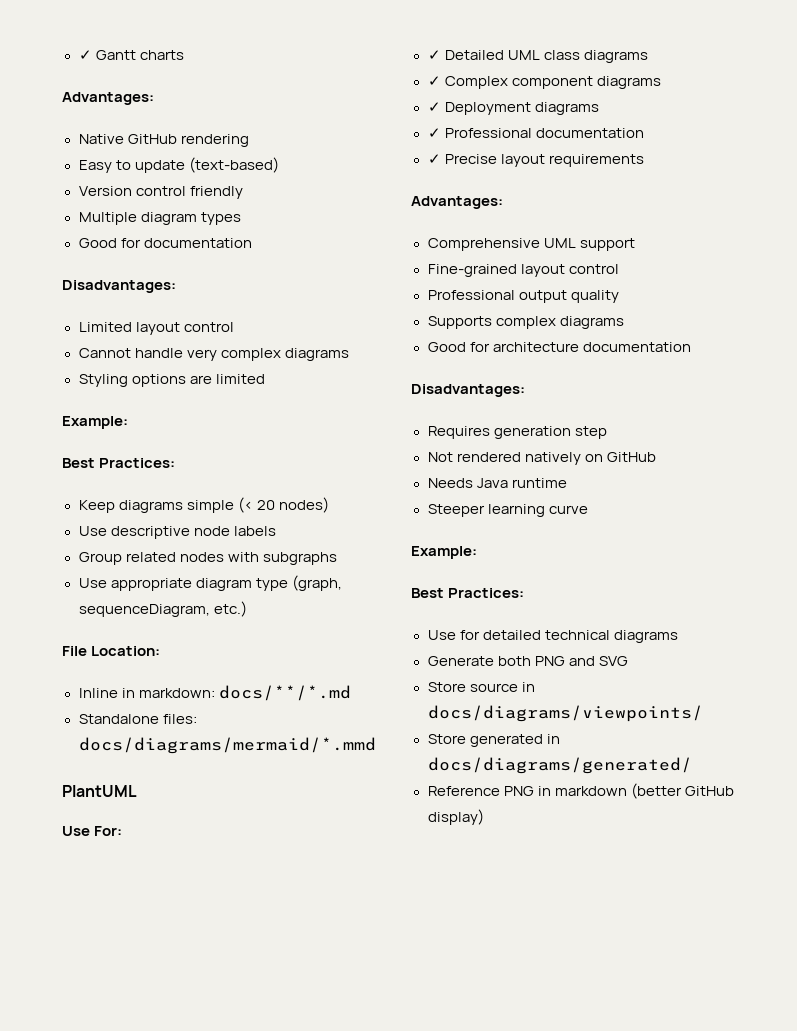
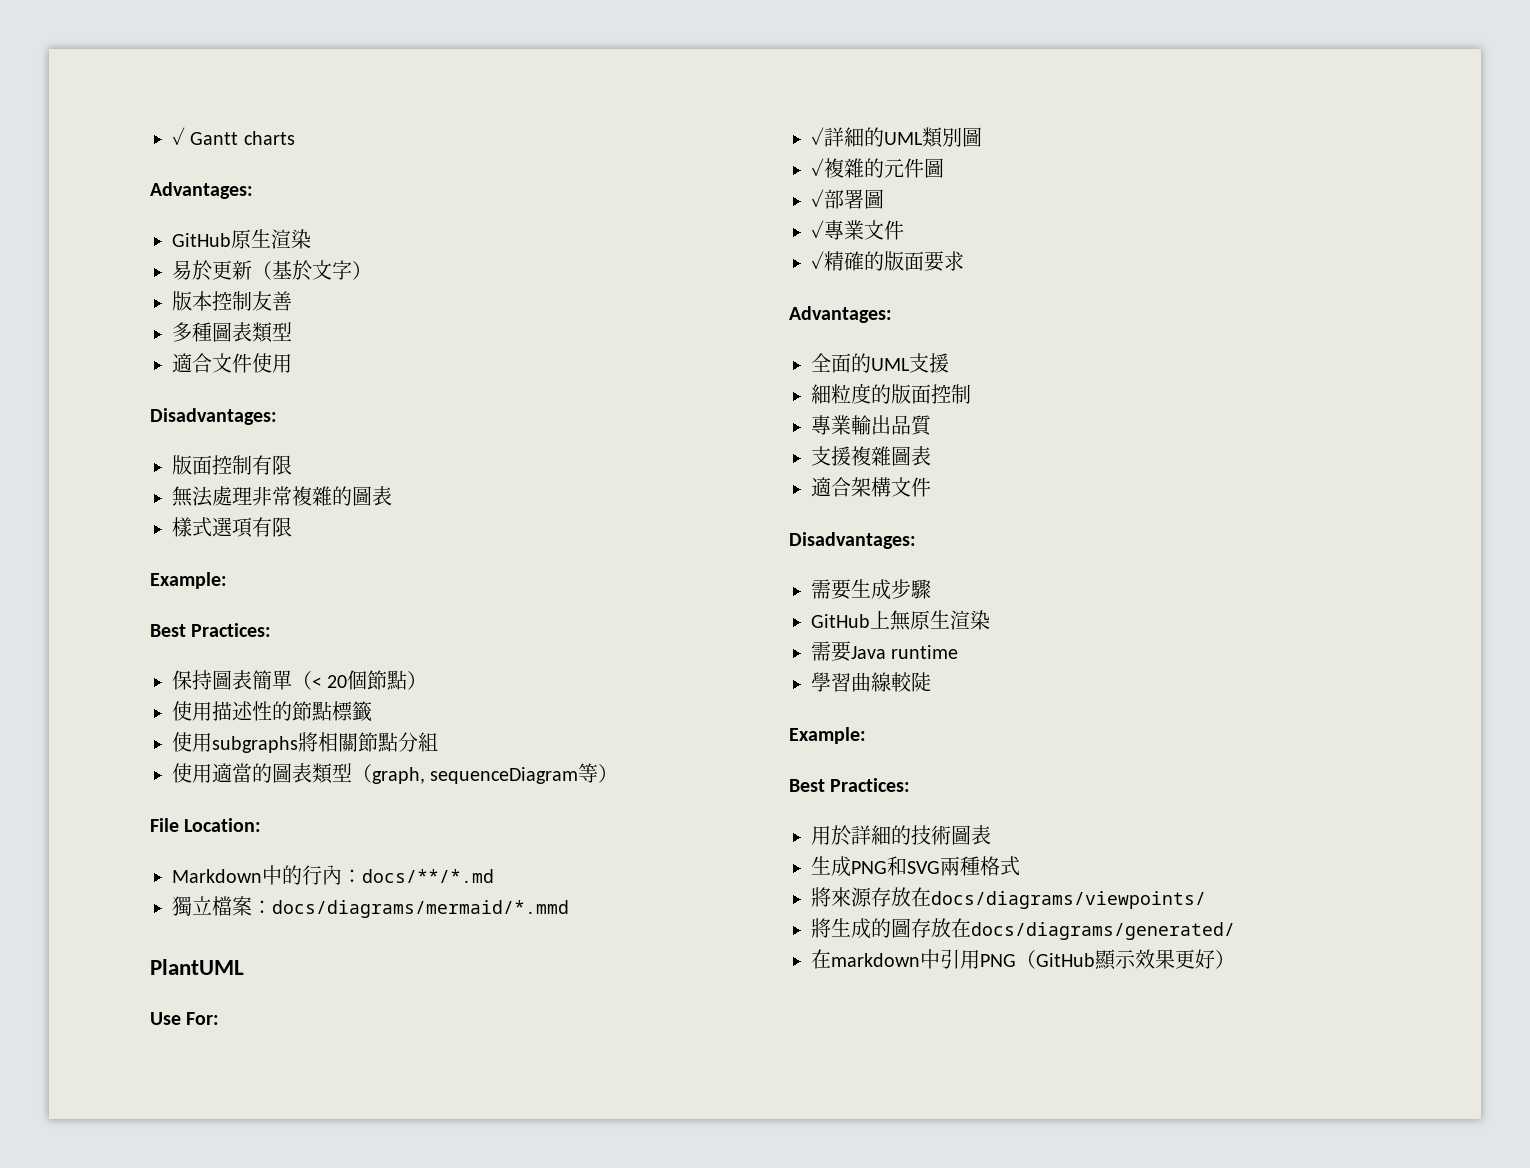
[78,134,249,147] [78,157,279,173] [78,186,243,199] [78,212,241,225] [78,238,252,248] [62,280,176,293] [78,322,234,335] [78,348,349,361] [78,374,265,387] [62,416,128,429] [62,458,176,468] [78,497,329,513] [78,526,276,539] [78,552,337,565] [78,575,342,591] [78,601,247,617] Native GitHub rendering // Easy to update (text-based) // Version control friendly // Multiple diagram types // Good for documentation // Disadvantages: // Limited layout control // Cannot handle very complex diagrams // Styling options are limited // Example: // Best Practices: // Keep diagrams simple (< 20 nodes) // Use descriptive node labels // Group related nodes with subgraphs // Use appropriate diagram type (graph, sequenceDiagram, etc.) -> [172,229,311,249] [172,260,372,281] [172,291,292,311] [172,322,292,343] [172,353,292,373] [150,408,277,425] [172,455,292,475] [172,486,392,507] [172,517,292,538] [150,572,227,589] [150,623,272,637] [172,670,428,690] [172,701,372,722] [172,732,438,753] [172,763,619,784] GitHub原生渲染 // 易於更新（基於文字） // 版本控制友善 // 多種圖表類型 // 適合文件使用 // Disadvantages: // 版面控制有限 // 無法處理非常複雜的圖表 // 樣式選項有限 // Example: // Best Practices: // 保持圖表簡單（< 20個節點） // 使用描述性的節點標籤 // 使用subgraphs將相關節點分組 // 使用適當的圖表類型（graph, sequenceDiagram等）
[78,688,215,698] Inline in markdown: -> [172,865,362,885] Markdown中的行內：
[78,714,197,724] Standalone files: -> [172,896,272,916] 獨立檔案：
[444,50,648,63] [427,76,661,89] [427,102,599,115] [427,128,644,138] [427,154,644,167] [411,196,503,209] [427,238,635,251] [427,264,619,277] [427,290,619,303] [427,316,624,329] [427,342,691,352] [411,384,525,397] [427,426,607,439] [427,452,656,465] [427,478,473,488] Detailed UML class diagrams // ✓ Complex component diagrams // ✓ Deployment diagrams // ✓ Professional documentation // ✓ Precise layout requirements // Advantages: // Comprehensive UML support // Fine-grained layout control // Professional output quality // Supports complex diagrams // Good for architecture documentation // Disadvantages: // Requires generation step // Not rendered natively on GitHub // Needs -> [824,127,982,148] [811,158,944,178] [811,189,884,209] [811,220,904,240] [811,251,964,272] [789,306,892,323] [811,353,949,373] [811,383,971,404] [811,415,932,436] [811,446,931,466] [811,477,931,497] [789,532,916,549] [811,579,931,600] [811,610,990,631] [811,641,851,662] 詳細的UML類別圖 // ✓複雜的元件圖 // ✓部署圖 // ✓專業文件 // ✓精確的版面要求 // Advantages: // 全面的UML支援 // 細粒度的版面控制 // 專業輸出品質 // 支援複雜圖表 // 適合架構文件 // Disadvantages: // 需要生成步驟 // GitHub上無原生渲染 // 需要
[427,504,588,517] [411,546,477,559] [411,588,525,598] [427,630,678,643] [427,656,628,666] [427,682,535,692] [427,705,703,722] [427,734,560,747] [427,757,692,774] [427,783,734,799] [427,809,484,825] Steeper learning curve // Example: // Best Practices: // Use for detailed technical diagrams // Generate both PNG and SVG // Store source in docs/diagrams/viewpoints/ // Store generated in docs/diagrams/generated/ // Reference PNG in markdown (better GitHub display) -> [811,672,931,692] [789,727,866,744] [789,778,911,792] [811,825,991,846] [811,856,1020,877] [811,887,1206,909] [811,918,1235,940] [811,949,1235,970] 學習曲線較陡 // Example: // Best Practices: // 用於詳細的技術圖表 // 生成PNG和SVG兩種格式 // 將來源存放在docs/diagrams/viewpoints/ // 將生成的圖存放在docs/diagrams/generated/ // 在markdown中引用PNG（GitHub顯示效果更好）

